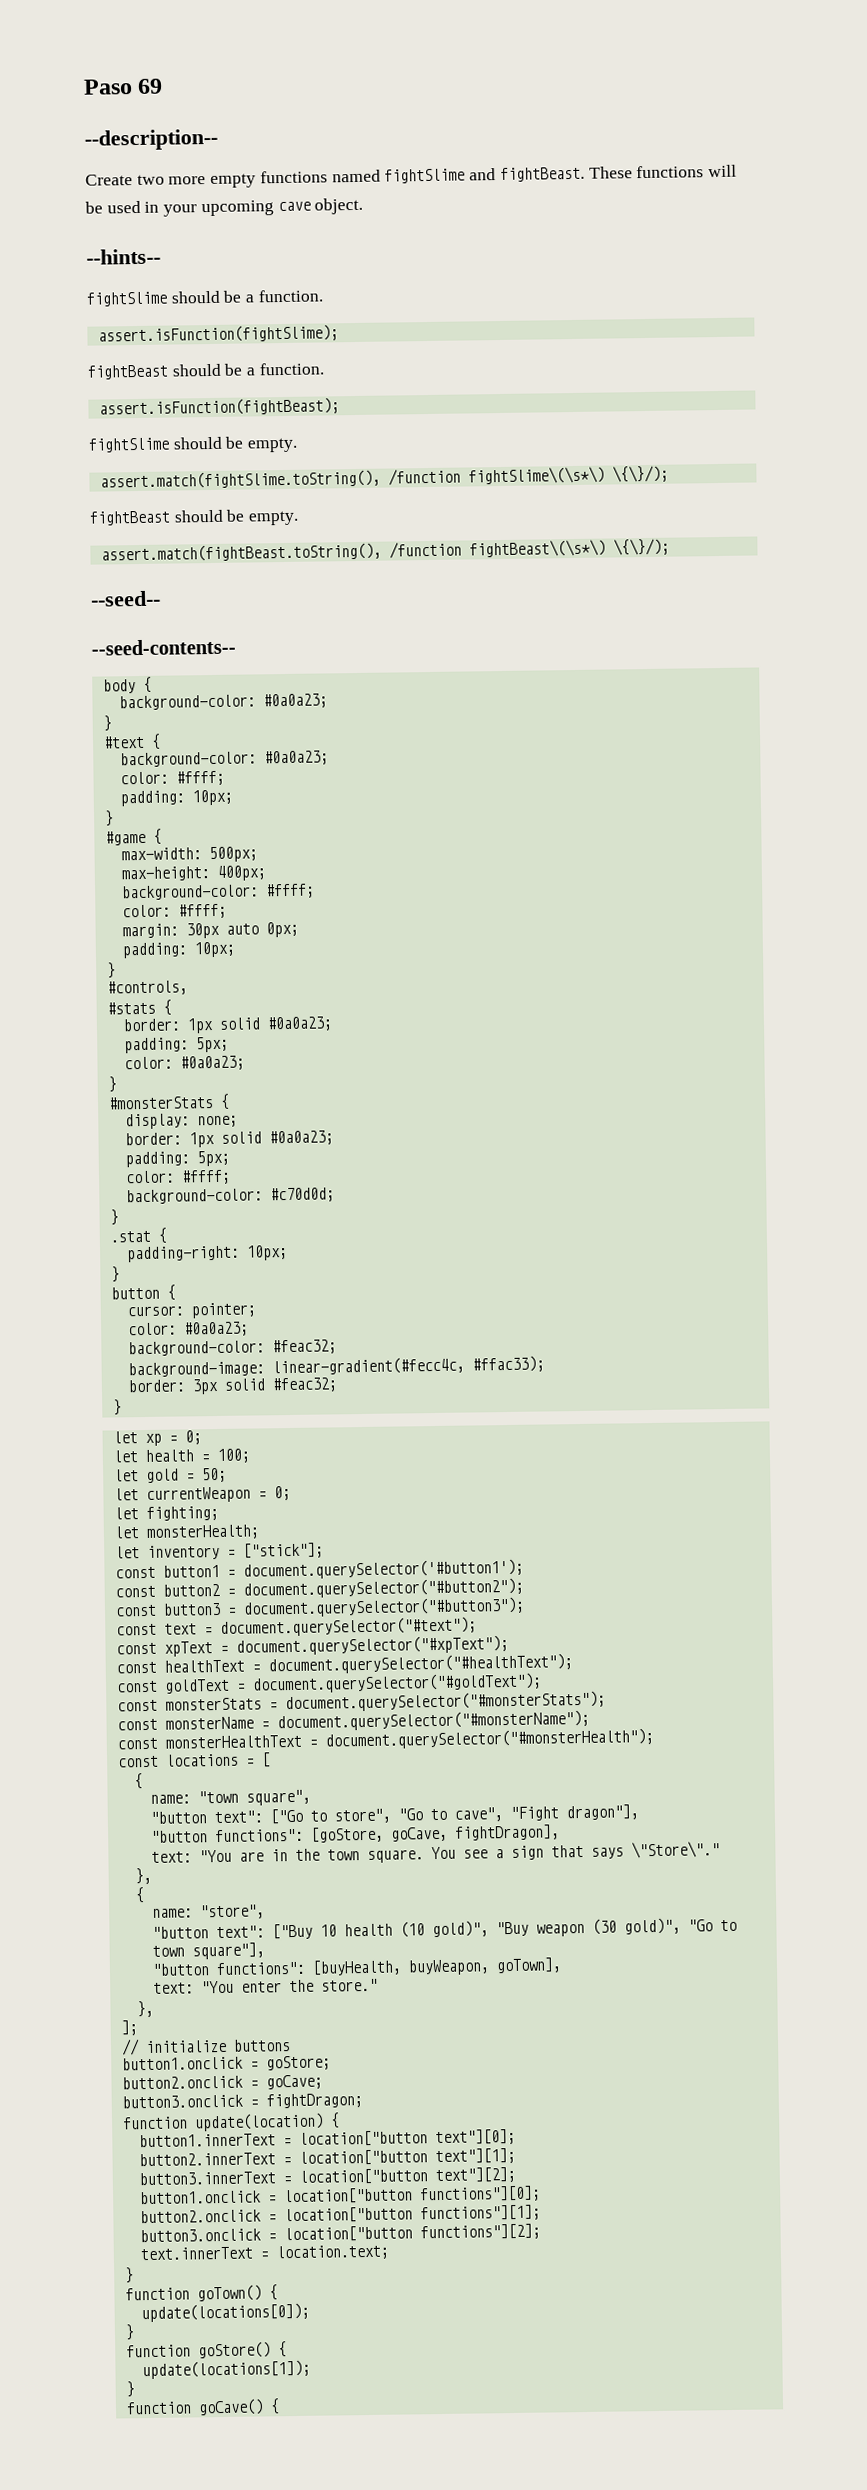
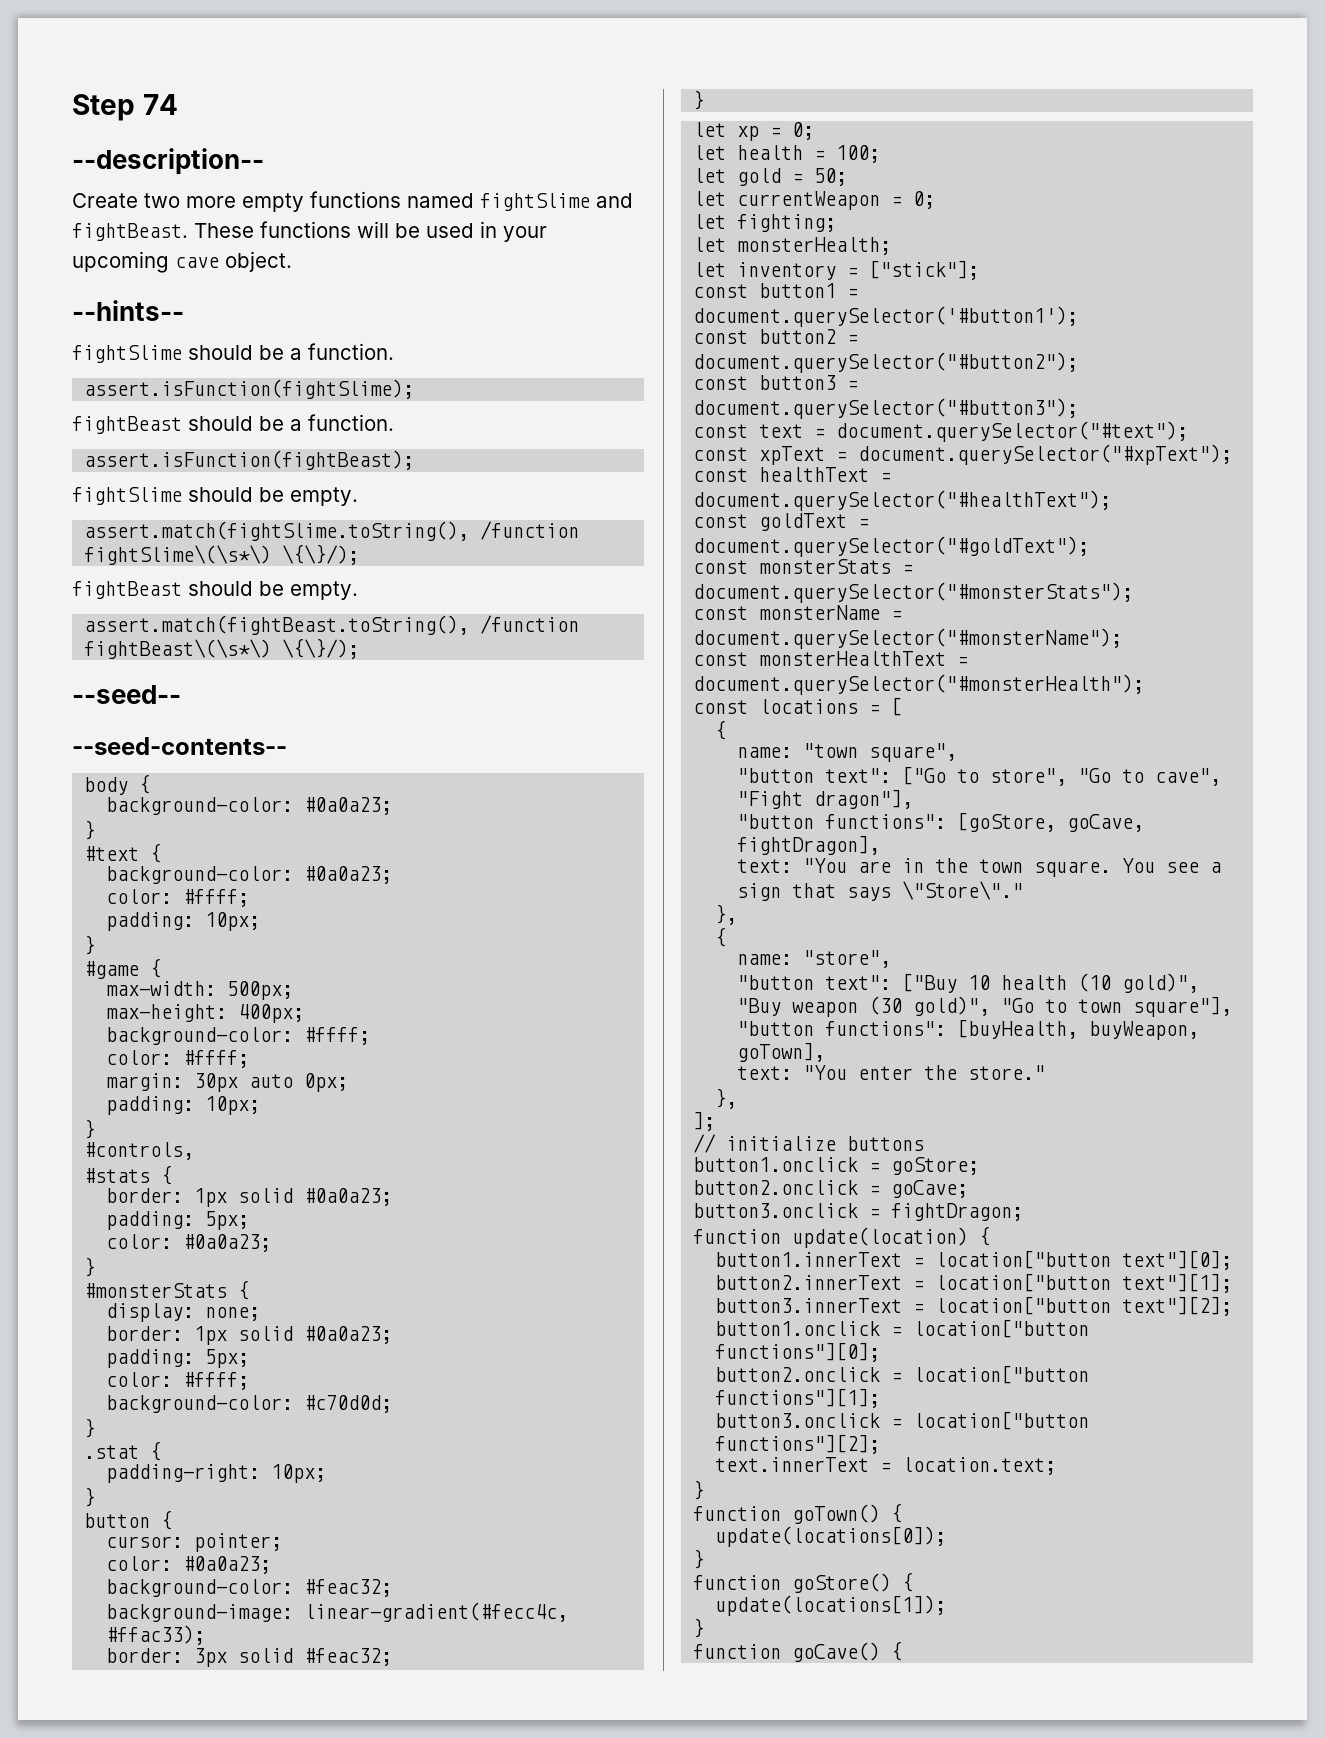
[83,78,164,95] Paso 69 -> [72,94,178,121] Step 74

